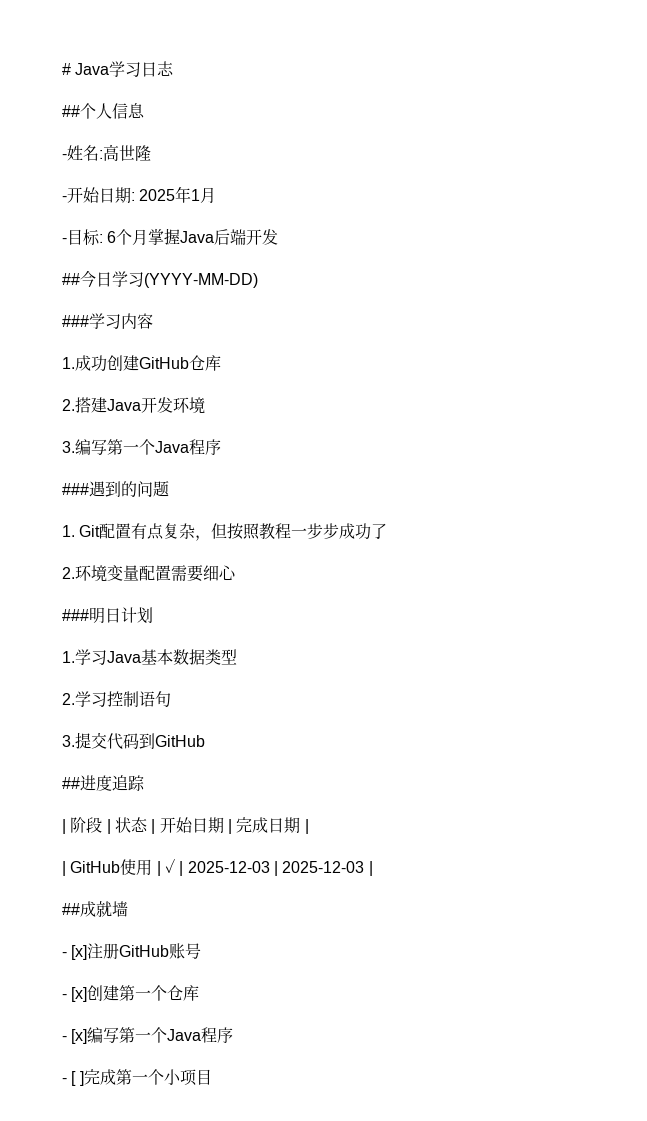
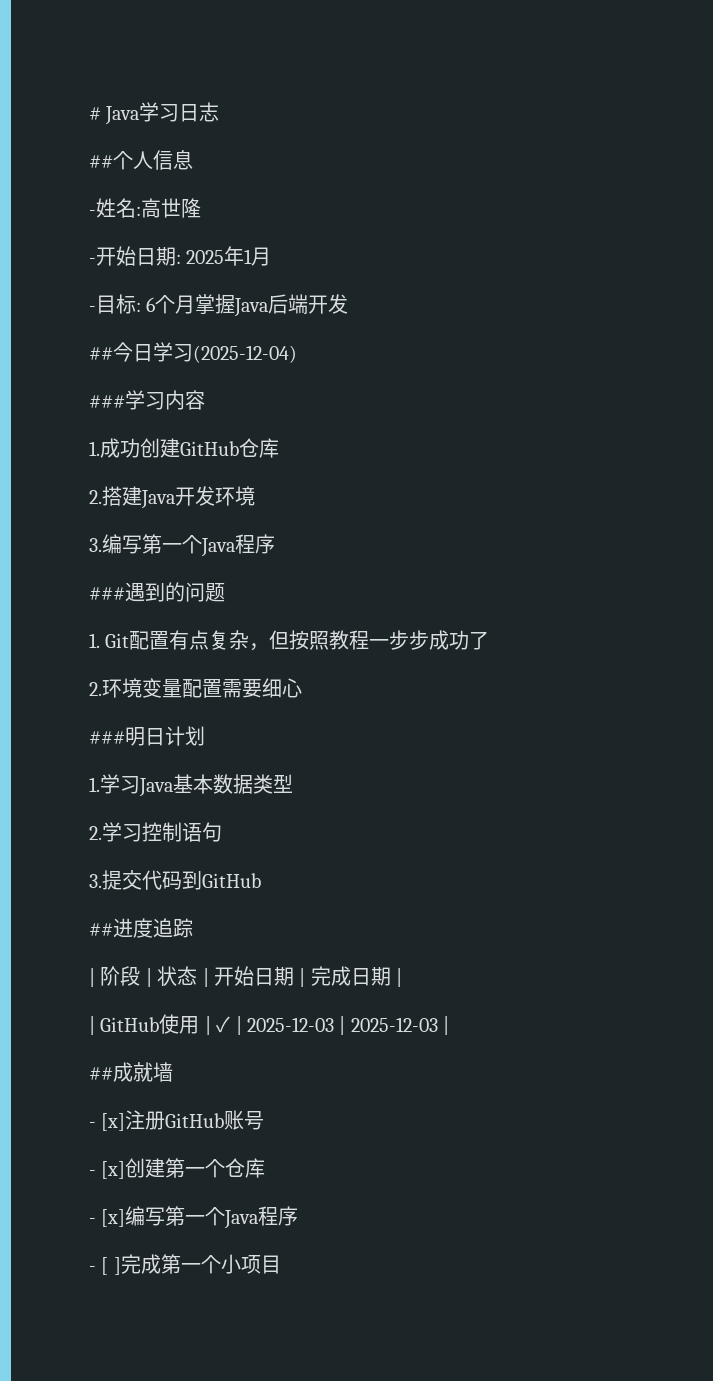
[144,273,258,288] (YYYY-MM-DD) -> [193,345,297,363] (2025-12-04)

